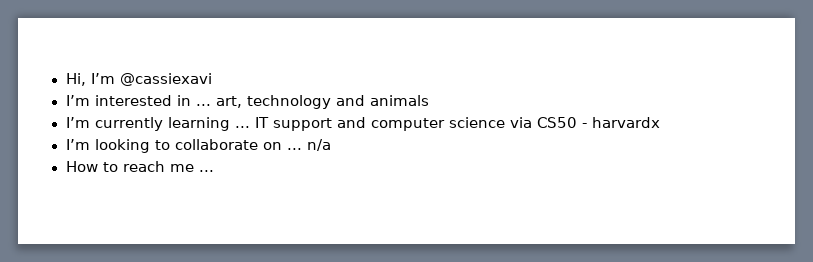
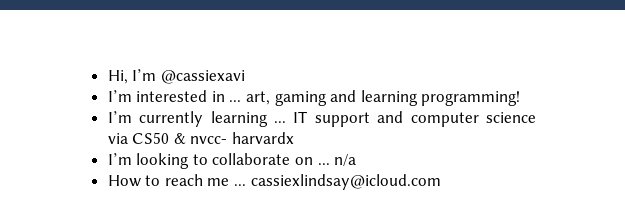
[246,95,429,109] technology and animals -> [274,90,521,106] gaming and learning programming!
[581,123,587,128] - -> [173,133,228,144] & nvcc-
(214, 171) none -> [250,174,441,190] cassiexlindsay@icloud.com

